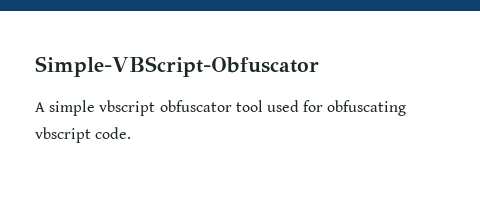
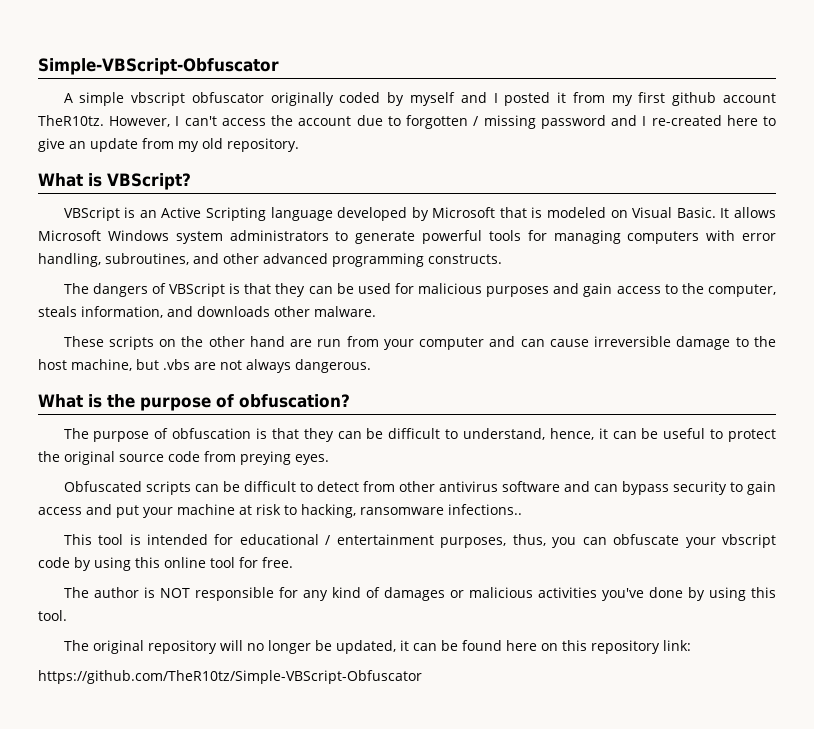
[235,100,407,116] [35,127,132,143] tool used for obfuscating vbscript code. -> [270,92,777,106] [38,115,777,129] [38,138,299,152] [38,173,191,190] [63,207,777,221] [38,230,776,244] [38,253,502,267] [63,283,776,297] [38,306,376,318] [63,336,776,350] [38,359,371,373] [38,394,350,411] [63,428,776,442] [38,451,329,465] [63,481,777,495] [38,504,522,518] [63,534,777,548] [38,557,293,571] [63,587,776,601] [38,610,67,621] [63,640,691,654] [38,670,422,684] originally coded by myself and I posted it from my first github account TheR10tz. However, I can't access the account due to forgotten / missing password and I re-created here to give an update from my old repository. // What is VBScript? // VBScript is an Active Scripting language developed by Microsoft that is modeled on Visual Basic. It allows Microsoft Windows system administrators to generate powerful tools for managing computers with error handling, subroutines, and other advanced programming constructs. // The dangers of VBScript is that they can be used for malicious purposes and gain access to the computer, steals information, and downloads other malware. // These scripts on the other hand are run from your computer and can cause irreversible damage to the host machine, but .vbs are not always dangerous. // What is the purpose of obfuscation? // The purpose of obfuscation is that they can be difficult to understand, hence, it can be useful to protect the original source code from preying eyes. // Obfuscated scripts can be difficult to detect from other antivirus software and can bypass security to gain access and put your machine at risk to hacking, ransomware infections.. // This tool is intended for educational / entertainment purposes, thus, you can obfuscate your vbscript code by using this online tool for free. // The author is NOT responsible for any kind of damages or malicious activities you've done by using this tool. // The original repository will no longer be updated, it can be found here on this repository link: // https://github.com/TheR10tz/Simple-VBScript-Obfuscator

